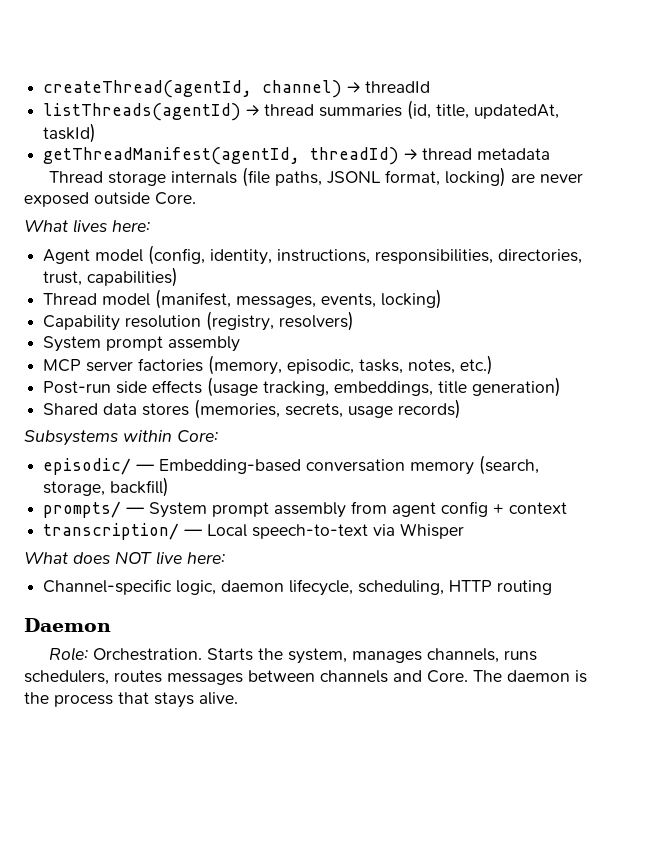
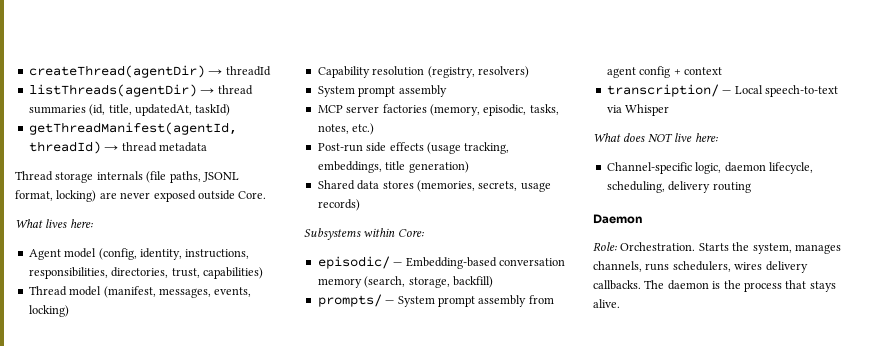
[43,80,343,98] createThread(agentId, channel) -> [28,65,205,78] createThread(agentDir)
[43,103,242,121] listThreads(agentId) -> [28,84,197,97] listThreads(agentDir)
[449,580,493,592] HTTP -> [668,181,711,193] delivery
[114,670,468,685] routes messages between channels and Core. -> [734,261,808,273] [593,280,641,290] wires delivery callbacks.

